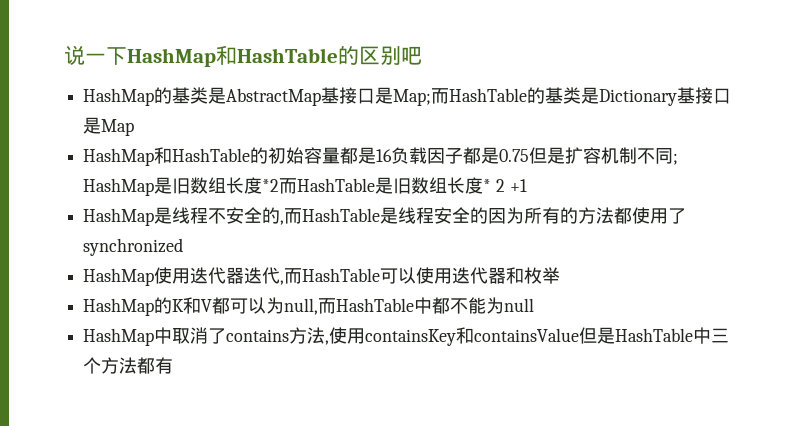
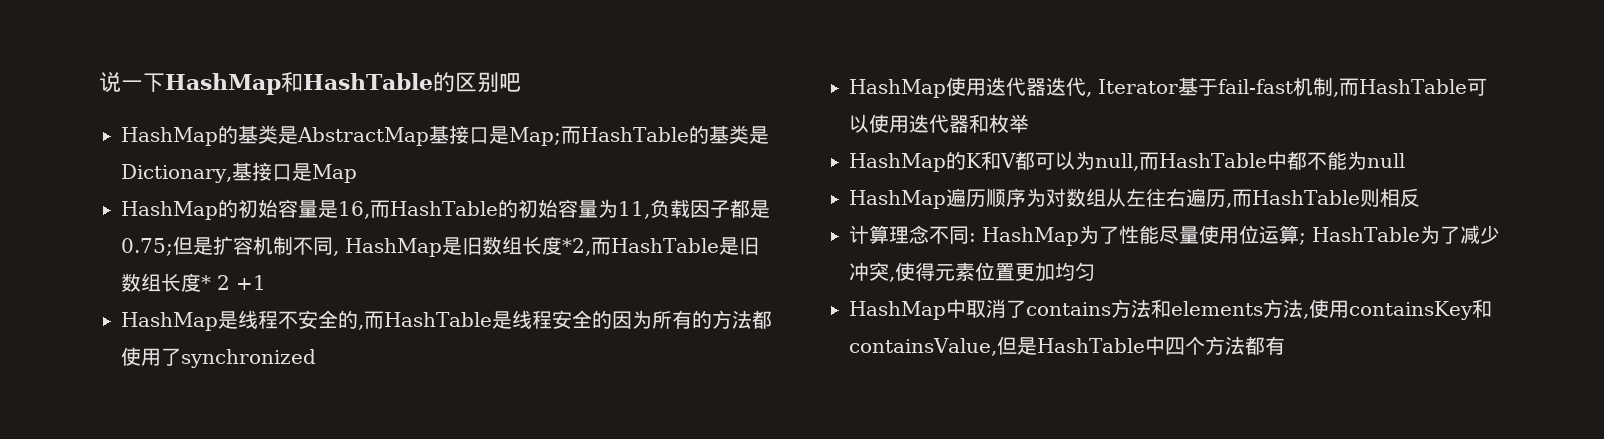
[599,89,678,106] Dictionary -> [121,164,232,183] Dictionary,
[154,147,173,164] 和 -> [218,199,390,219] 的初始容量是16,而
[340,147,393,164] 都是16 -> [597,199,650,219] 为11,
[499,149,530,162] 0.75 -> [121,238,173,256] 0.75;
[673,153,679,165] ; -> [333,251,339,256] ,
[262,179,280,192] *2 -> [562,238,591,256] *2,
(285, 282) none -> [1098,77,1339,97] Iterator基于fail-fast机制,
(535, 305) none -> [849,188,1420,209] [849,225,1500,246] [849,262,1095,282] // HashMap遍历顺序为对数组从左往右遍历,而HashTable则相反 // 计算理念不同: HashMap为了性能尽量使用位运算; HashTable为了减少冲突,使得元素位置更加均匀
(326, 335) none -> [1151,299,1303,318] 和elements方法
[474,328,580,342] containsValue -> [849,338,997,356] containsValue,
[711,328,730,343] 三 -> [1164,337,1185,355] 四

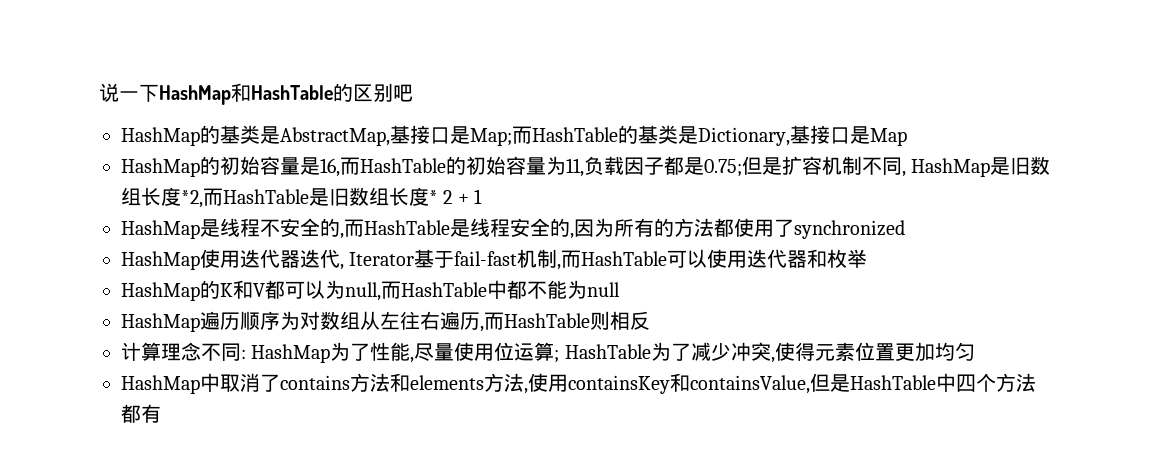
[297,127,429,146] AbstractMap -> [280,127,390,146] AbstractMap,
[236,275,266,290] +1 -> [457,189,483,204] + 1
(612, 319) none -> [570,233,574,239] ,
(1159, 234) none -> [410,357,415,363] ,

